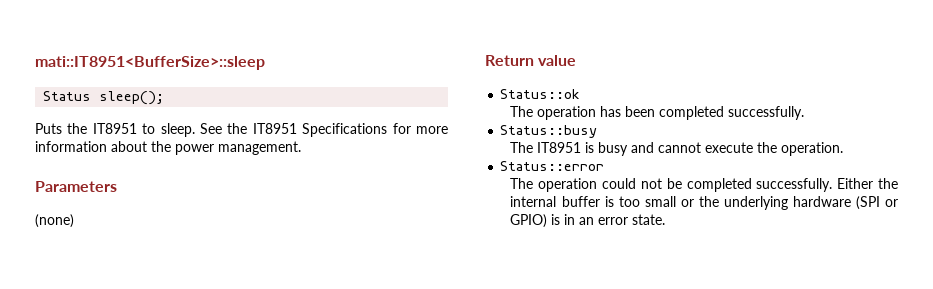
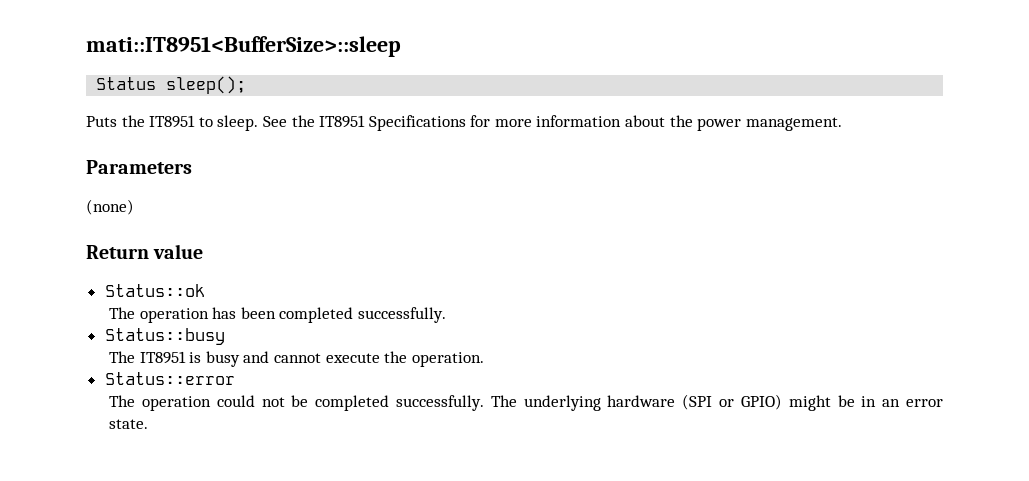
[837,178,898,189] [510,196,719,207] Either the internal buffer is too small or the -> [490,395,517,407] The
[551,214,561,225] is -> [788,395,855,411] might be

